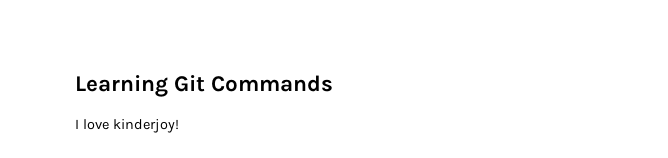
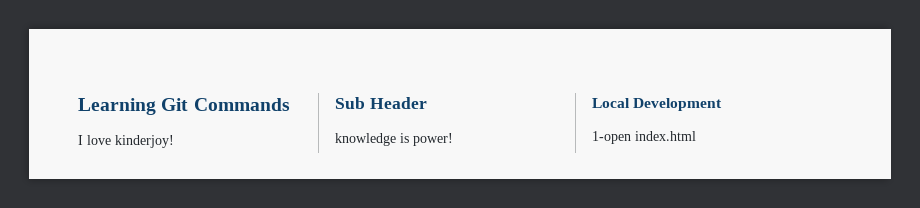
(179, 126) none -> [335,97,427,109] [335,133,453,146] [592,98,723,111] [592,131,696,144] // Sub Header // knowledge is power! // Local Development // 1-open index.html

